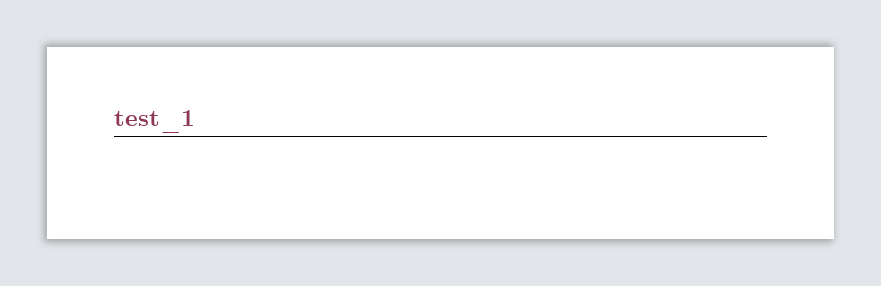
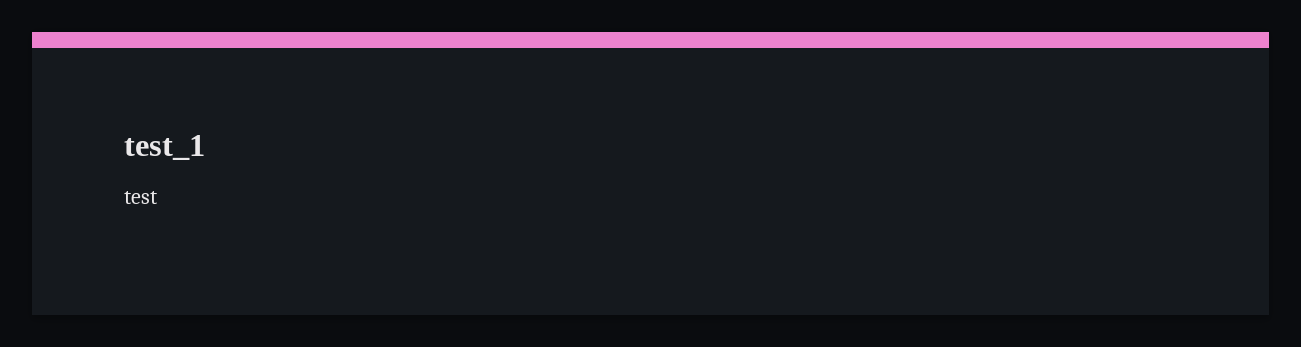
(195, 121) none -> [124,191,158,204] // test

